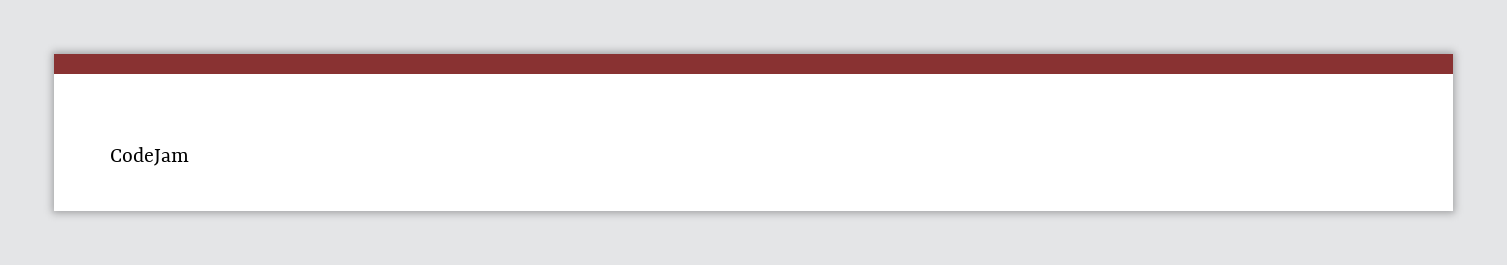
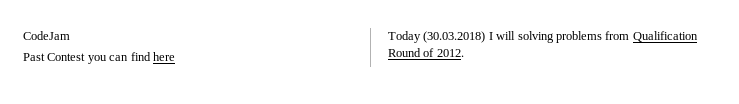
(189, 156) none -> [23,52,175,64] [388,31,698,43] [388,48,464,57] // Past Contest you can find here // Today (30.03.2018) I will solving problems from Qualification Round of 2012.

